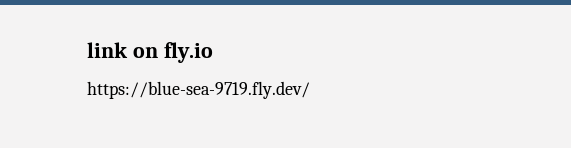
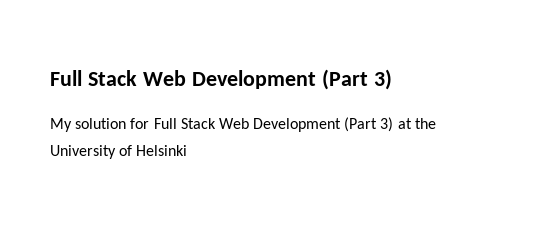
[87,42,213,63] [87,81,310,99] link on fly.io // https://blue-sea-9719.fly.dev/ -> [50,69,392,90] [50,117,436,132] [50,145,188,159] Full Stack Web Development (Part 3) // My solution for Full Stack Web Development (Part 3) at the University of Helsinki

